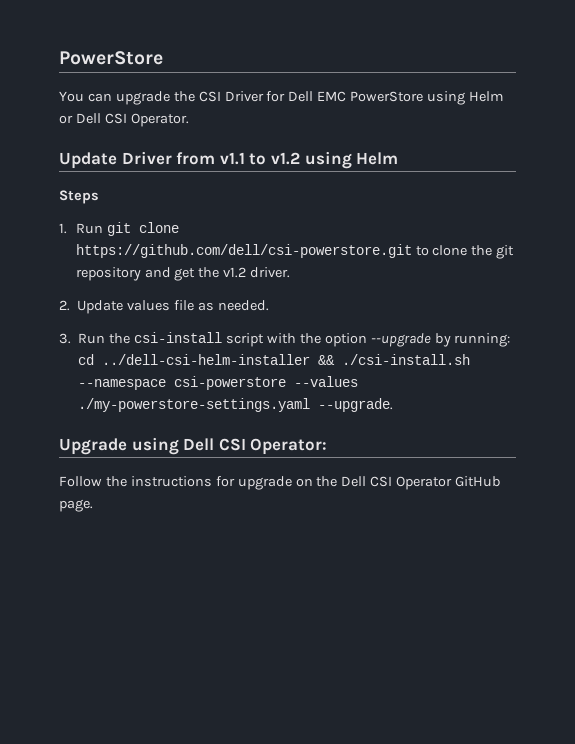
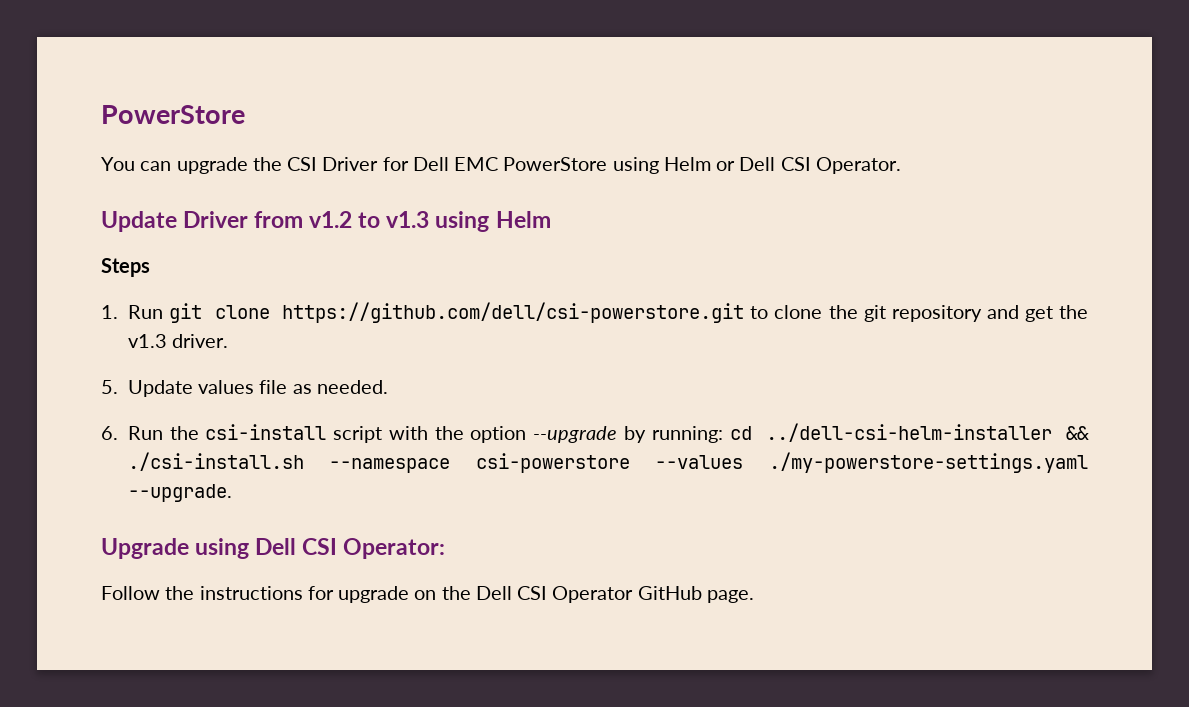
[219,152,300,165] v1.1 to v1.2 -> [309,211,430,228] v1.2 to v1.3
[223,267,247,278] v1.2 -> [127,334,167,348] v1.3
[59,300,70,311] 2. -> [101,380,118,394] 5.
[59,333,71,344] 3. -> [101,426,118,440] 6.

